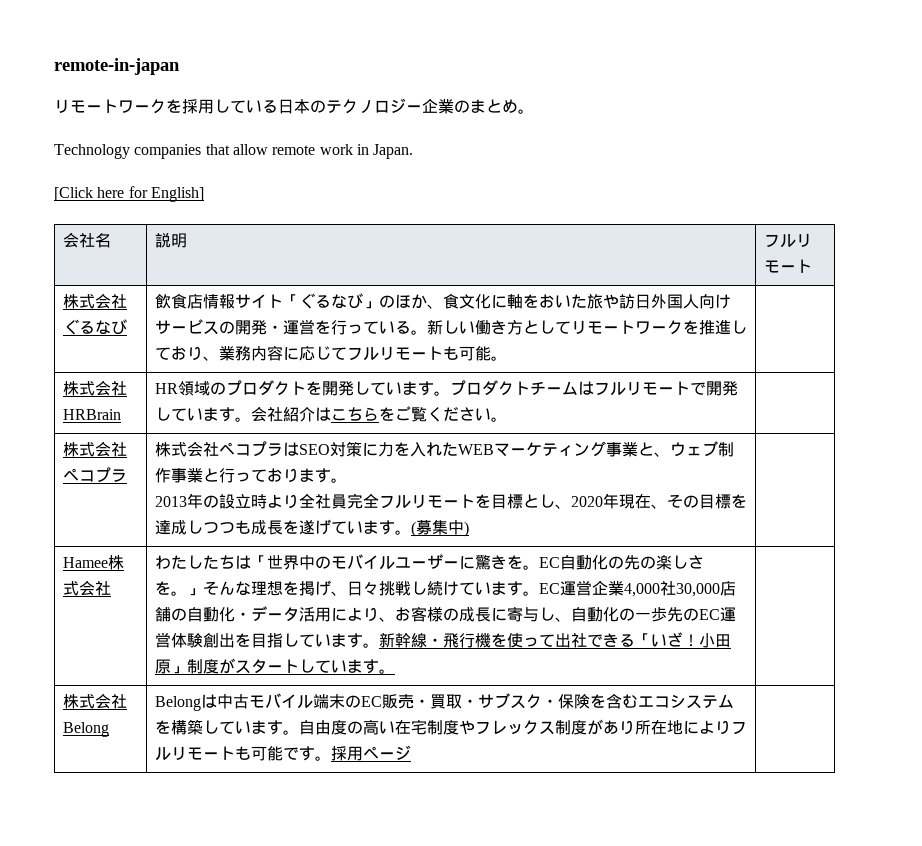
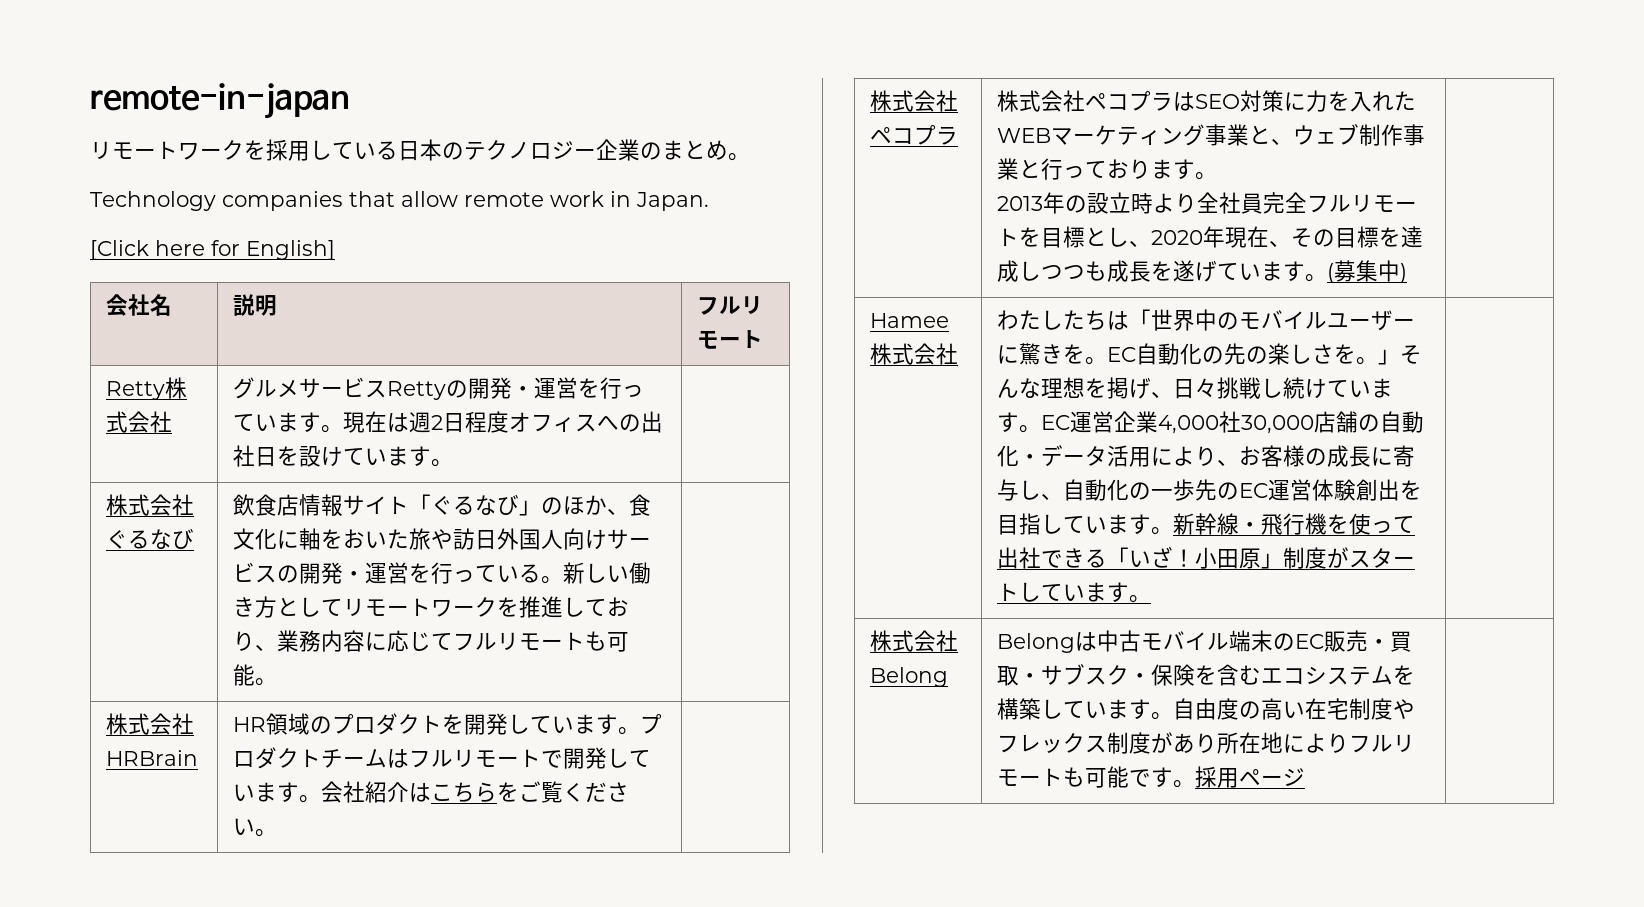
(812, 266) none -> [106,377,188,400] [106,411,173,433] [233,377,645,400] [233,411,664,433] [233,445,454,467] // Retty株式会社 | グルメサービスRettyの開発・運営を行っています。現在は週2日程度オフィスへの出社日を設けています。 |

